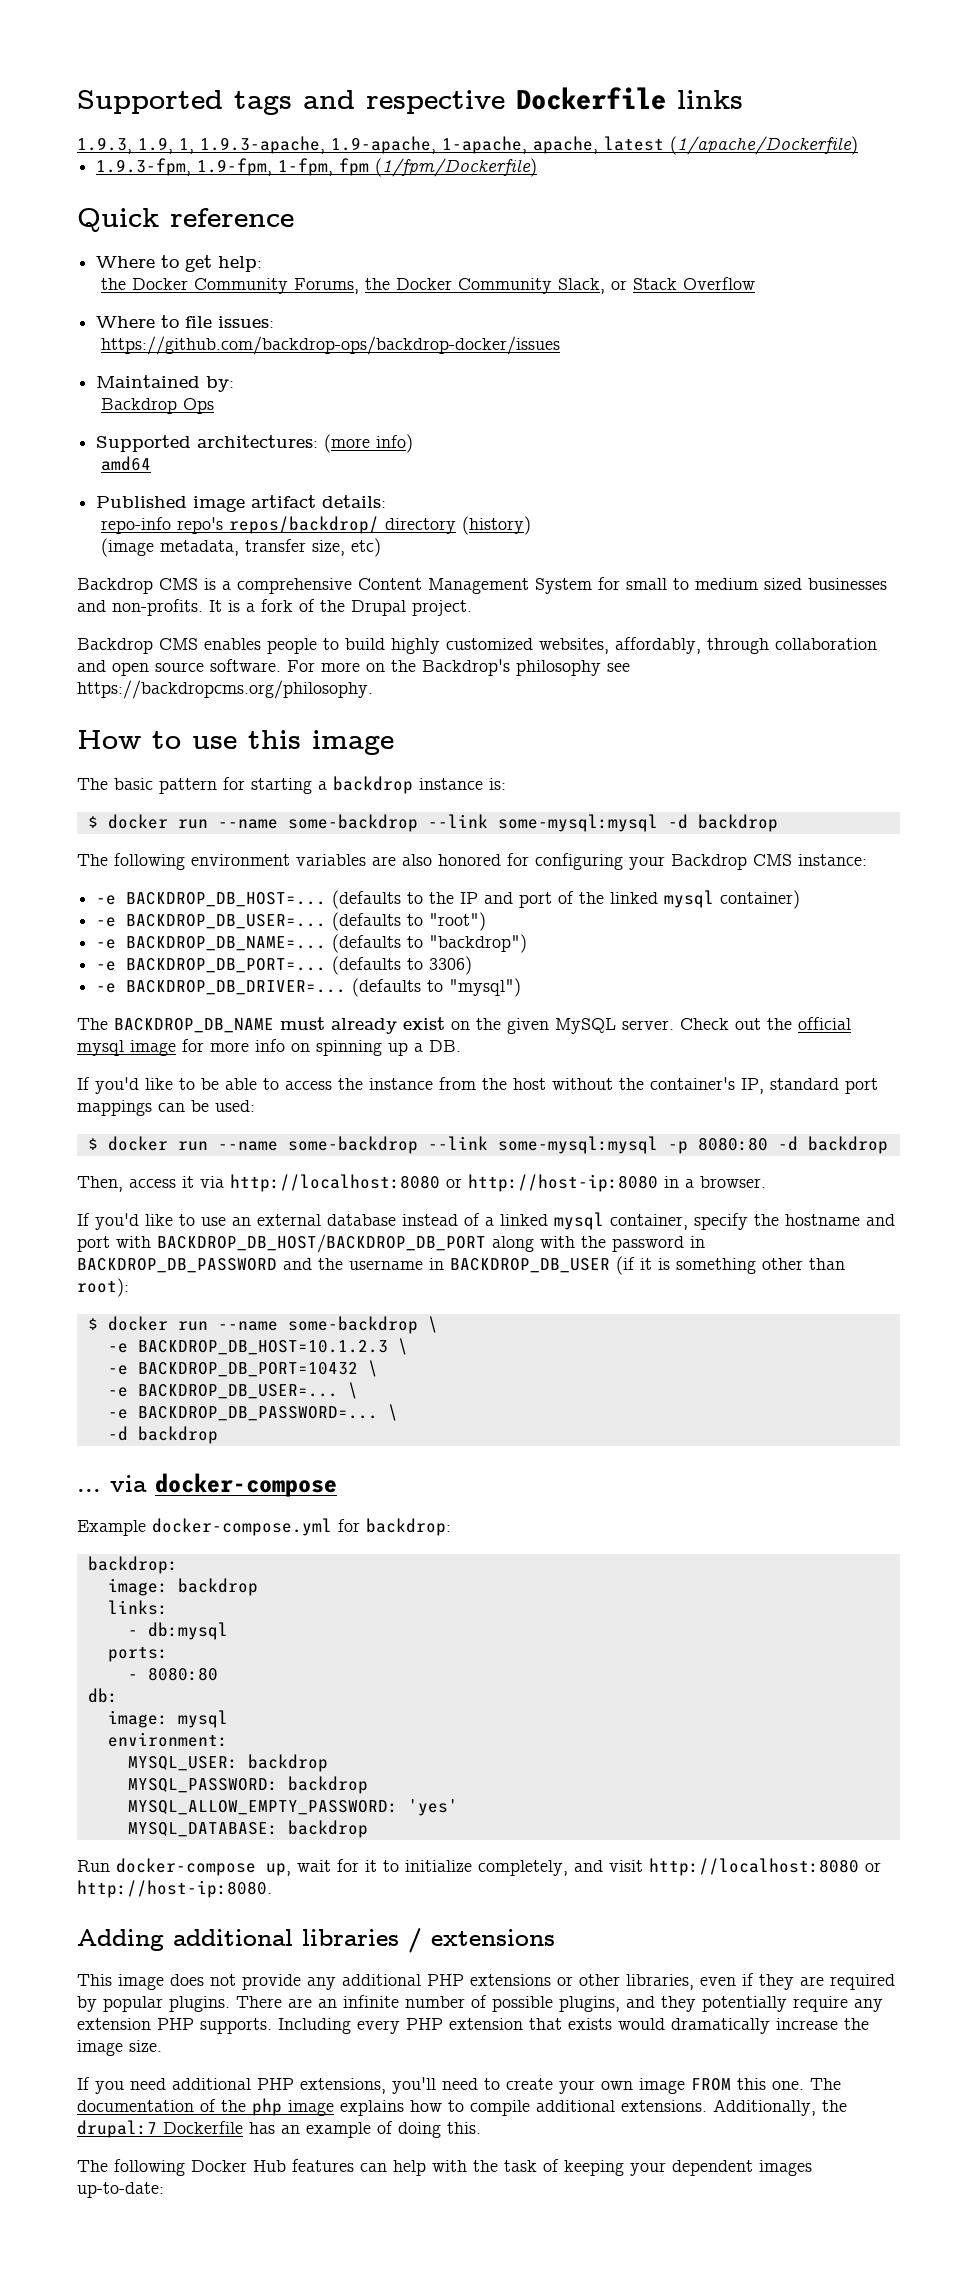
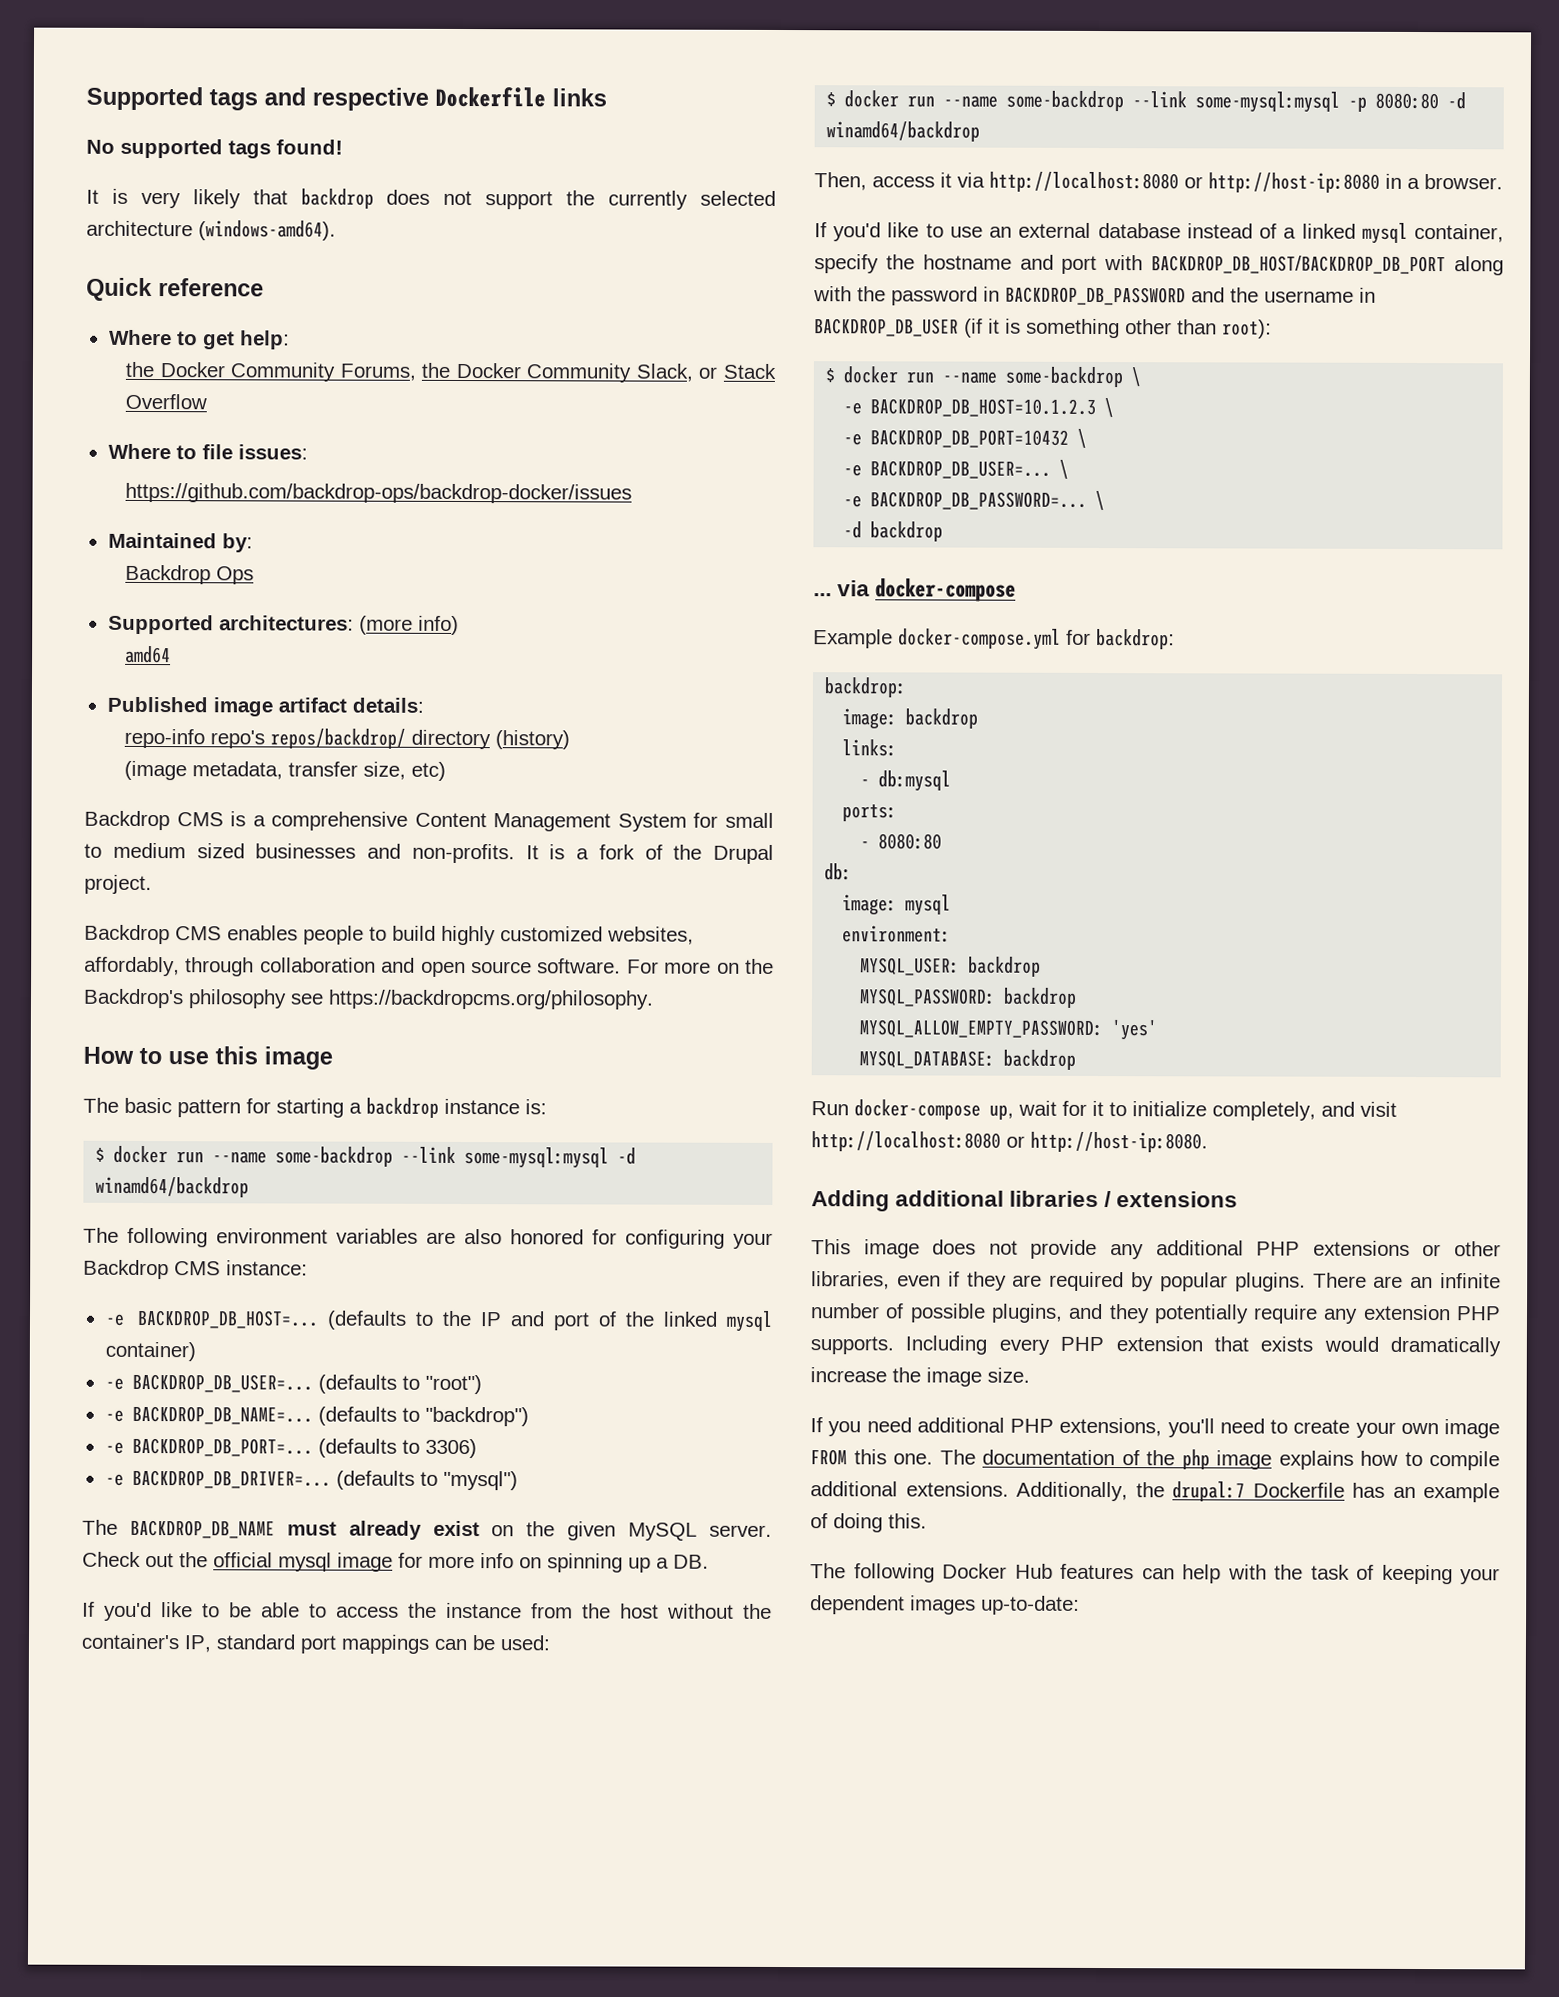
[77,136,858,155] [96,158,538,177] 1.9.3, 1.9, 1, 1.9.3-apache, 1.9-apache, 1-apache, apache, latest (1/apache/Dockerfile) // 1.9.3-fpm, 1.9-fpm, 1-fpm, fpm (1/fpm/Dockerfile) -> [86,138,343,159] [86,188,776,210] [86,220,336,241] No supported tags found! // It is very likely that backdrop does not support the currently selected architecture (windows-amd64).
[697,814,778,832] backdrop -> [95,1176,250,1198] winamd64/backdrop
[807,1136,888,1154] backdrop -> [826,121,981,142] winamd64/backdrop

